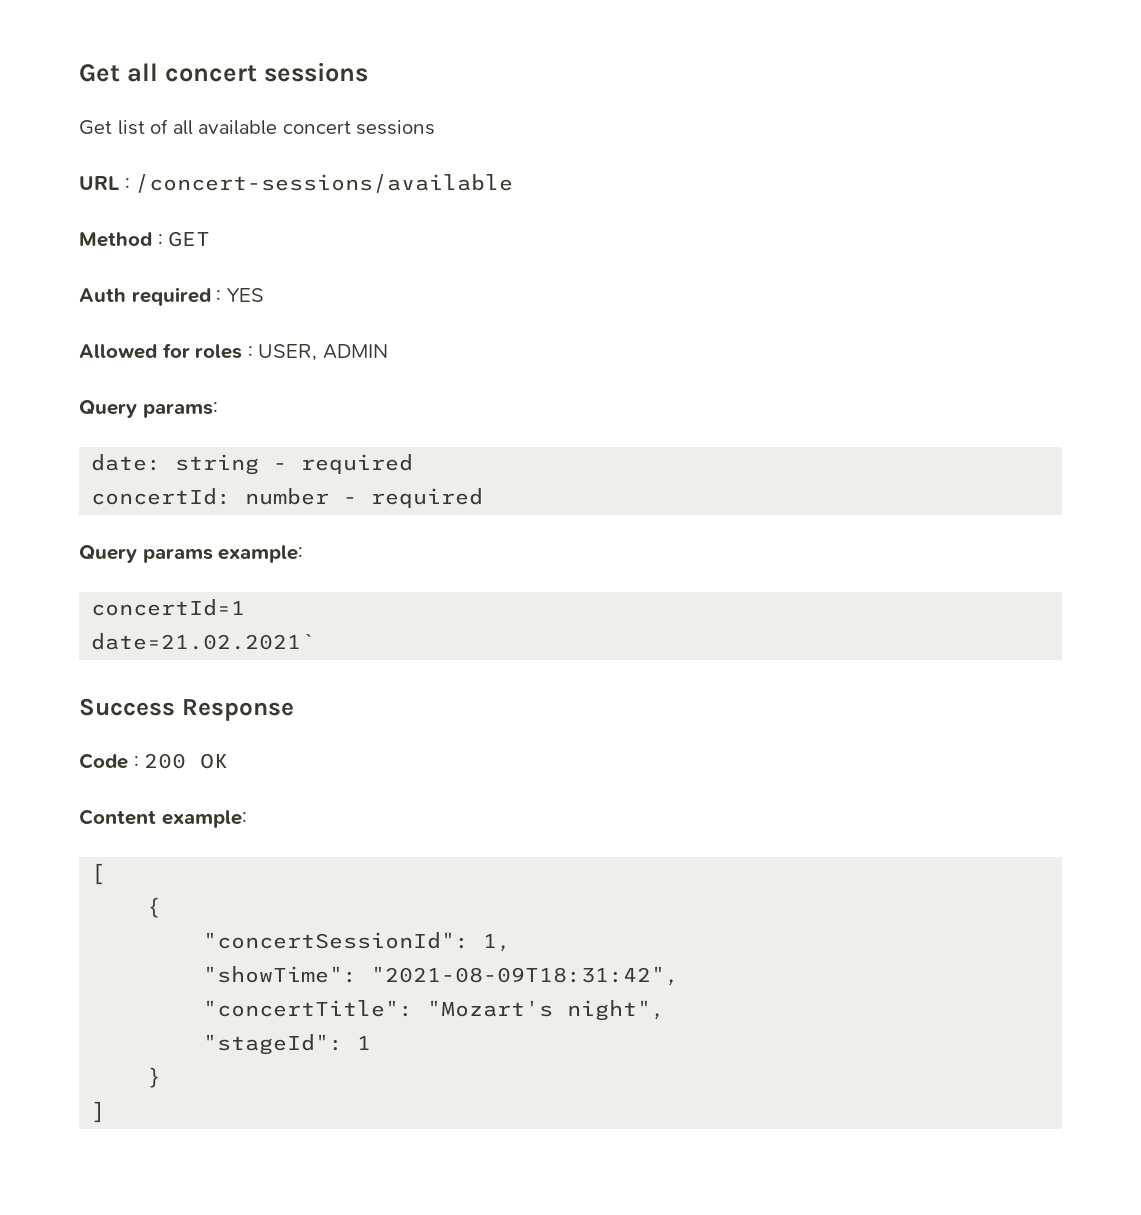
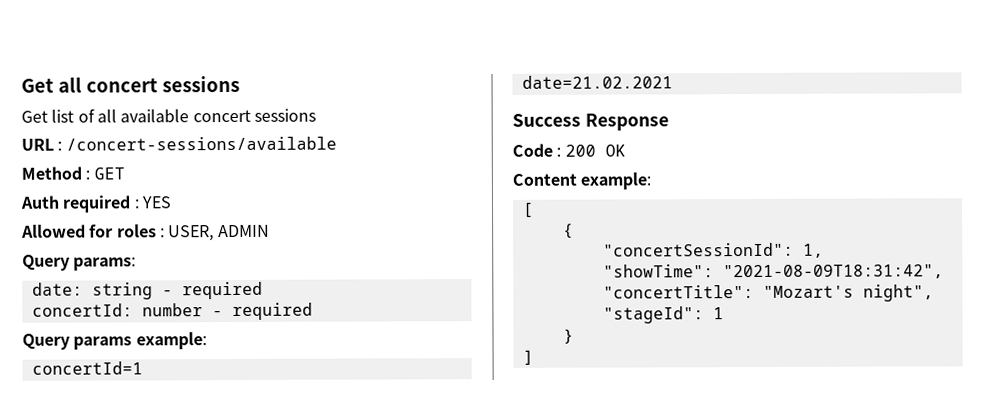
[91,633,316,650] date=21.02.2021` -> [521,75,673,89] date=21.02.2021

